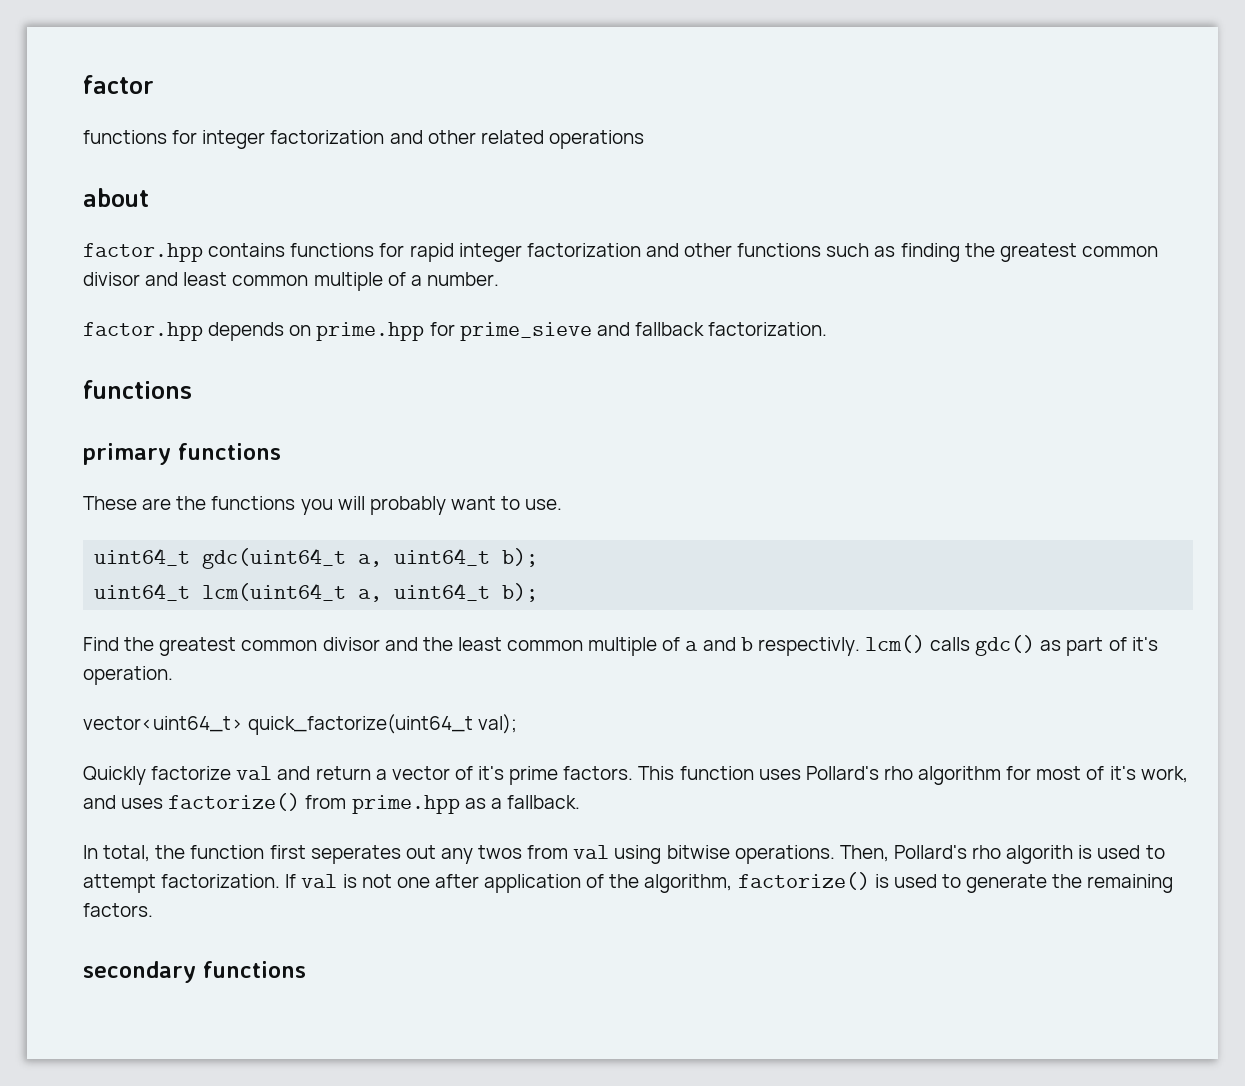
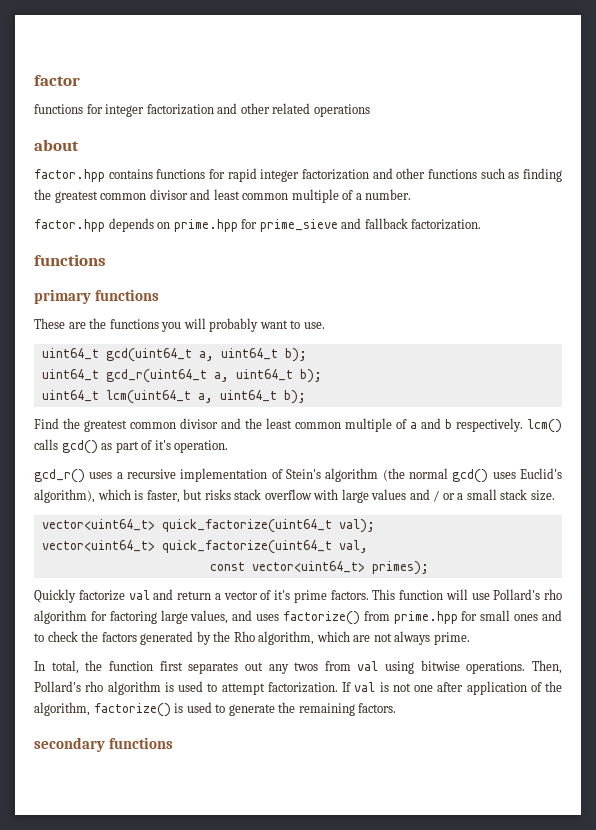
[202,548,347,569] gdc(uint64_t -> [105,348,307,362] [41,369,207,383] gcd(uint64_t a, uint64_t b); // uint64_t gcd_r(uint64_t
[757,637,860,656] respectivly. -> [456,418,523,432] respectively.
[975,635,1036,656] gdc() -> [61,440,98,454] gcd()
[83,714,518,735] vector<uint64_t> quick_factorize(uint64_t val); -> [34,468,562,483] [34,489,555,503] [41,519,375,533] [41,540,368,554] [209,561,429,575] gcd_r() uses a recursive implementation of Stein's algorithm (the normal gcd() uses Euclid's algorithm), which is faster, but risks stack overflow with large values and / or a small stack size. // vector<uint64_t> quick_factorize(uint64_t val); // vector<uint64_t> quick_factorize(uint64_t val, // const vector<uint64_t> primes);
[758,769,801,780] uses -> [445,589,490,600] will use
[1036,766,1188,783] most of it's work, -> [109,610,229,624] factoring large values,
[464,795,580,809] as a fallback. -> [461,610,563,621] [34,631,470,645] for small ones and to check the factors generated by the Rho algorithm, which are not always prime.
[310,845,401,864] seperates -> [188,662,239,674] separates
[1006,845,1074,864] algorith -> [107,681,161,695] algorithm

